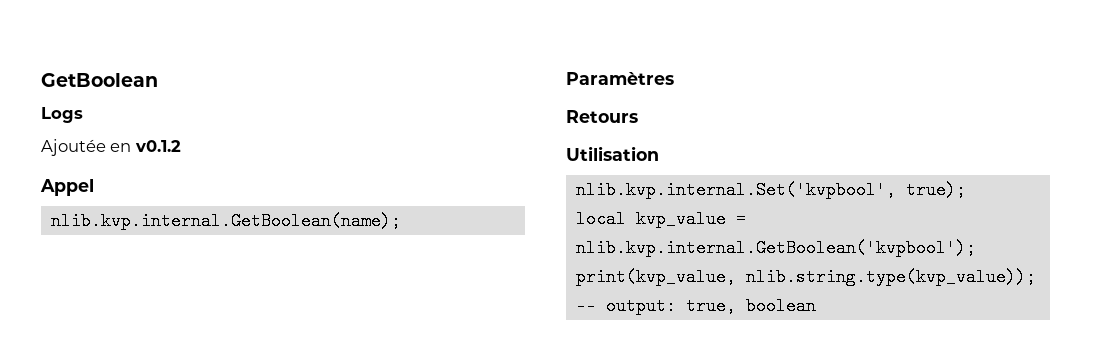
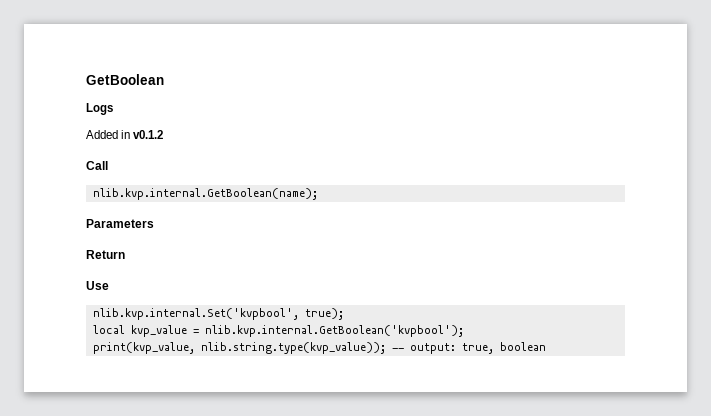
[41,139,132,156] Ajoutée en -> [86,130,131,139] Added in
[40,179,94,196] Appel -> [86,161,108,170] Call
[566,72,674,85] [566,110,638,123] [566,146,659,161] Paramètres // Retours // Utilisation -> [86,219,154,228] [86,250,125,259] [86,281,109,290] Parameters // Return // Use

